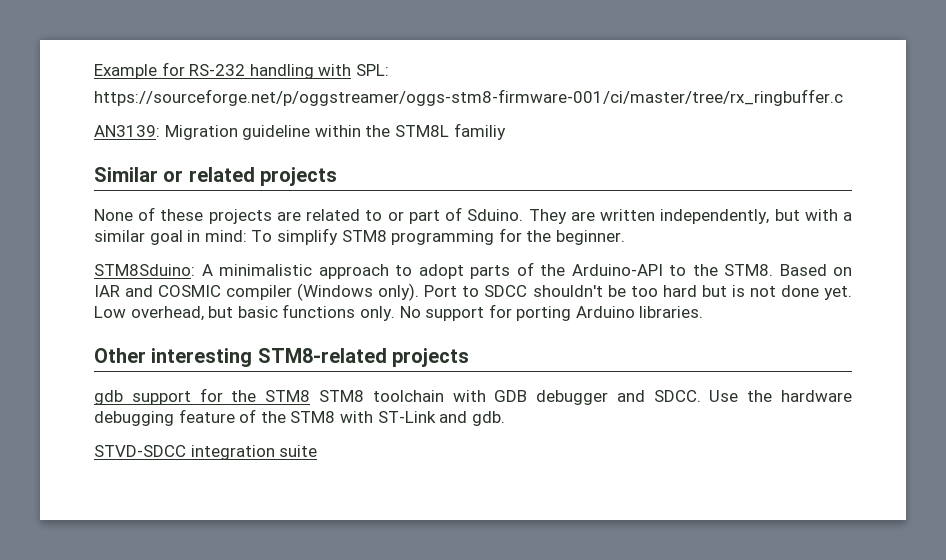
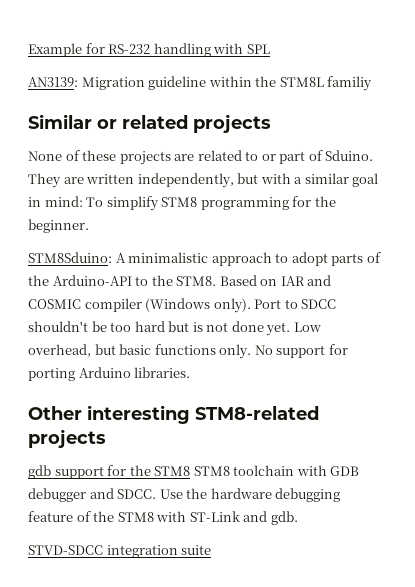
[355,64,389,76] [94,89,843,106] SPL: // https://sourceforge.net/p/oggstreamer/oggs-stm8-firmware-001/ci/master/tree/rx_ringbuffer.c -> [246,44,270,54] SPL

